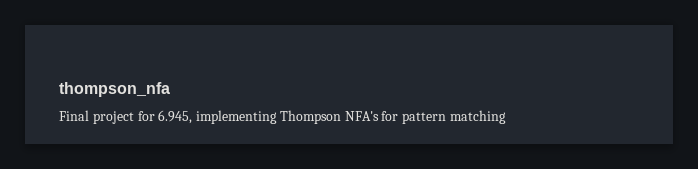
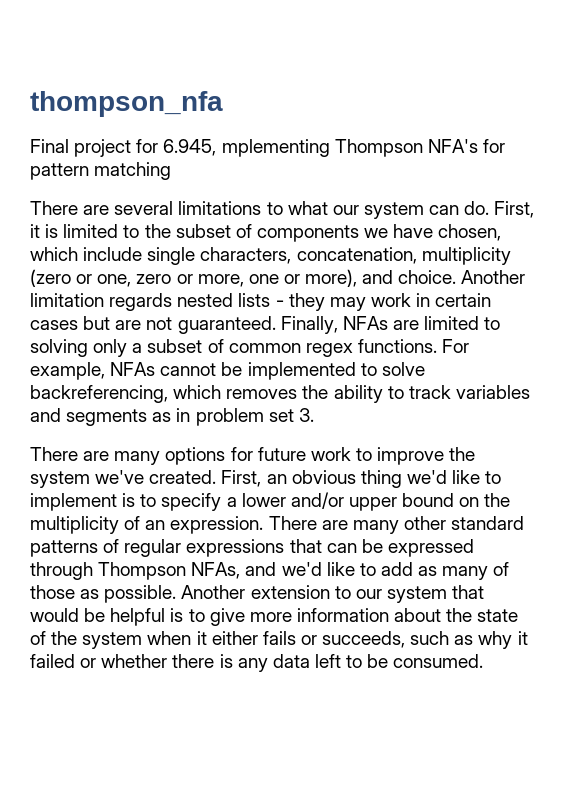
[196,110,278,124] implementing -> [221,139,330,157] mplementing
(507, 117) none -> [30,201,535,219] [30,224,502,242] [30,247,511,265] [30,269,526,287] [30,293,492,311] [30,316,501,334] [30,339,470,357] [30,362,425,380] [30,385,530,403] [30,408,314,426] [30,447,476,465] [30,470,502,488] [30,492,511,511] [30,516,525,534] [30,539,474,557] [30,562,510,580] [30,585,485,603] [30,608,519,626] [30,631,528,649] [30,654,484,672] // There are several limitations to what our system can do. First, it is limited to the subset of components we have chosen, which include single characters, concatenation, multiplicity (zero or one, zero or more, one or more), and choice. Another limitation regards nested lists - they may work in certain cases but are not guaranteed. Finally, NFAs are limited to solving only a subset of common regex functions. For example, NFAs cannot be implemented to solve backreferencing, which removes the ability to track variables and segments as in problem set 3. // There are many options for future work to improve the system we've created. First, an obvious thing we'd like to implement is to specify a lower and/or upper bound on the multiplicity of an expression. There are many other standard patterns of regular expressions that can be expressed through Thompson NFAs, and we'd like to add as many of those as possible. Another extension to our system that would be helpful is to give more information about the state of the system when it either fails or succeeds, such as why it failed or whether there is any data left to be consumed.

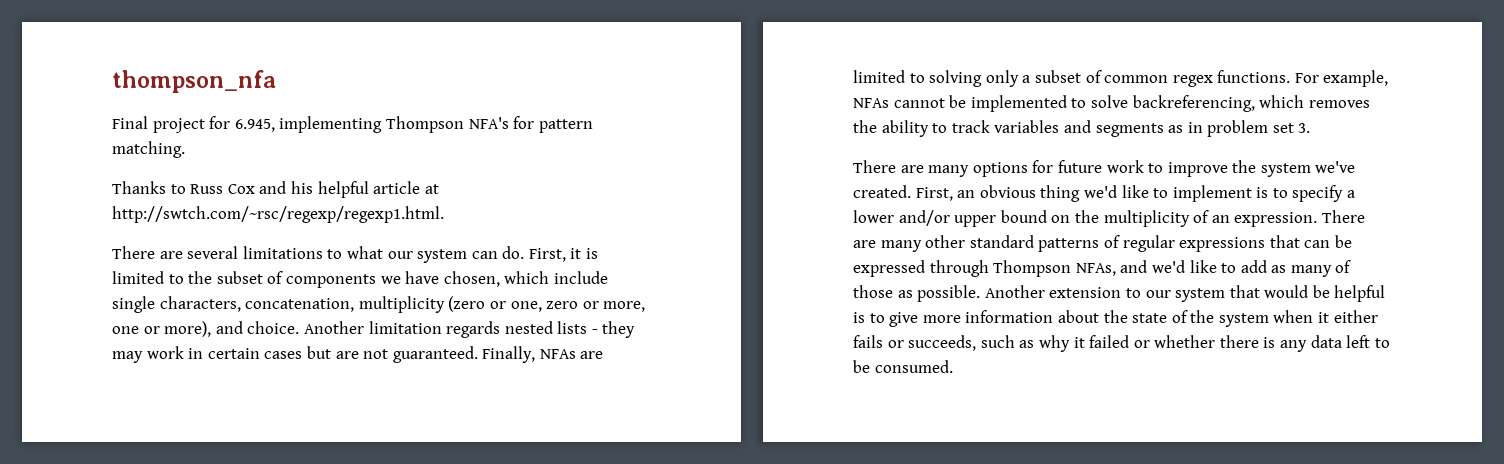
[221,139,330,157] mplementing -> [279,116,383,133] implementing
[94,162,172,180] matching -> [112,141,185,158] [112,181,439,198] [112,206,444,223] matching. // Thanks to Russ Cox and his helpful article at http://swtch.com/~rsc/regexp/regexp1.html.

